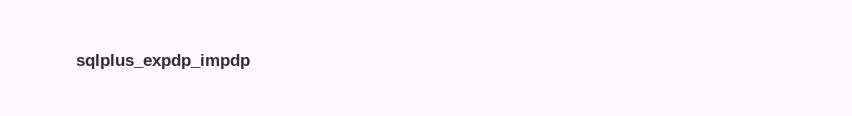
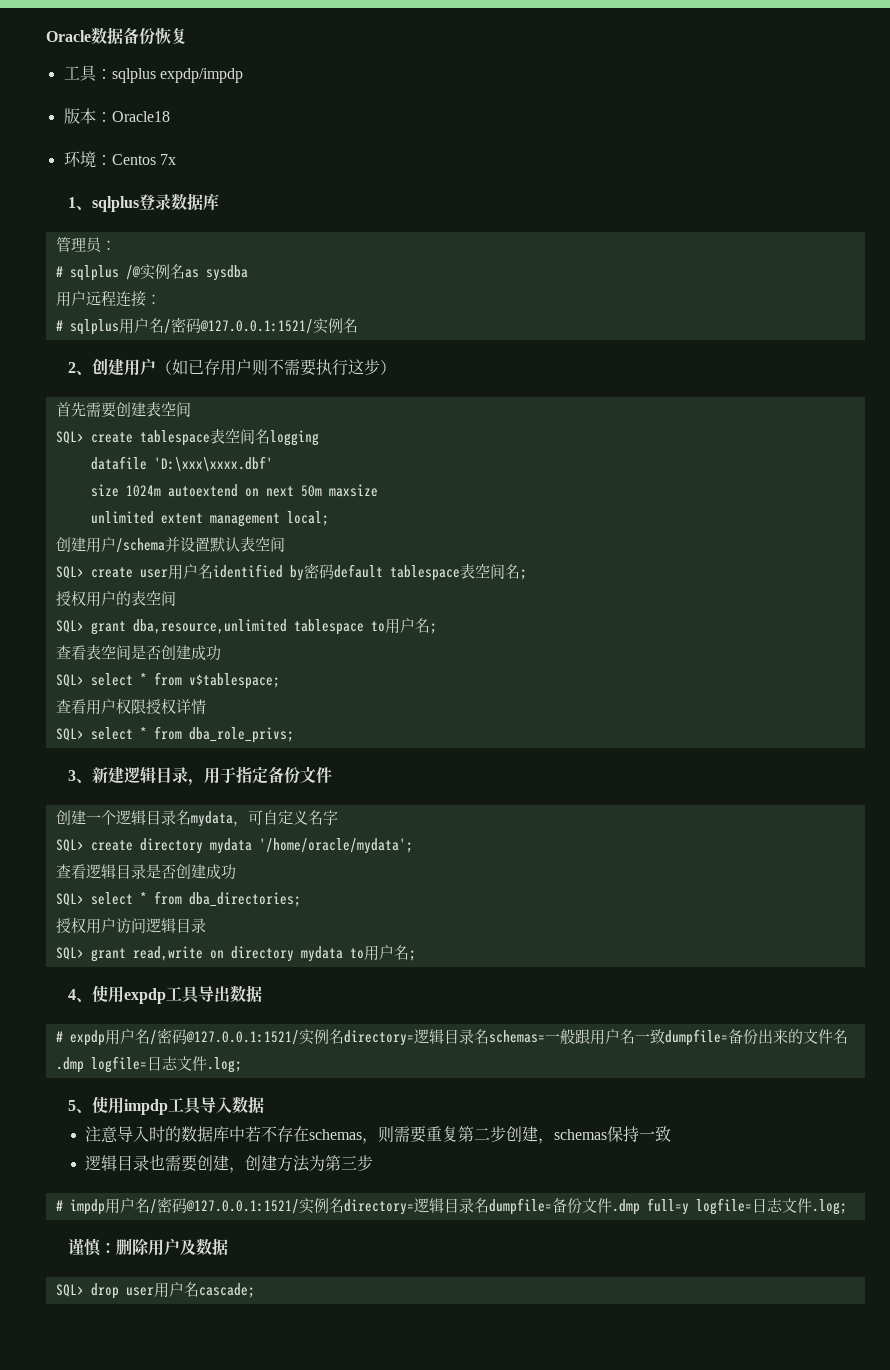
[76,54,250,69] sqlplus_expdp_impdp -> [46,27,187,45] [63,65,243,83] [63,108,170,124] [63,151,176,168] [67,193,219,212] [55,237,116,253] [55,264,248,281] [55,290,161,307] [55,317,358,335] [67,358,396,376] [55,401,191,418] [55,428,319,446] [90,456,273,472] [90,484,378,497] [90,511,329,527] [55,536,285,553] [55,563,527,581] [55,590,176,607] [55,618,437,635] [55,644,221,661] [55,672,280,689] [55,698,206,715] [55,726,294,743] [67,766,332,786] [55,810,338,827] [55,838,413,854] [55,864,236,880] [55,891,301,907] [55,917,206,934] [55,945,416,962] [67,985,262,1004] [55,1028,848,1046] [55,1056,242,1073] [67,1096,264,1115] [85,1126,672,1144] [85,1154,374,1173] [55,1197,847,1215] [67,1238,228,1256] [55,1282,255,1299] Oracle数据备份恢复 // 工具：sqlplus expdp/impdp // 版本：Oracle18 // 环境：Centos 7x // 1、sqlplus登录数据库 // 管理员： // # sqlplus /@实例名as sysdba // 用户远程连接： // # sqlplus用户名/密码@127.0.0.1:1521/实例名 // 2、创建用户（如已存用户则不需要执行这步） // 首先需要创建表空间 // SQL> create tablespace表空间名logging // datafile 'D:\xxx\xxxx.dbf' // size 1024m autoextend on next 50m maxsize // unlimited extent management local; // 创建用户/schema并设置默认表空间 // SQL> create user用户名identified by密码default tablespace表空间名; // 授权用户的表空间 // SQL> grant dba,resource,unlimited tablespace to用户名; // 查看表空间是否创建成功 // SQL> select * from v$tablespace; // 查看用户权限授权详情 // SQL> select * from dba_role_privs; // 3、新建逻辑目录，用于指定备份文件 // 创建一个逻辑目录名mydata，可自定义名字 // SQL> create directory mydata '/home/oracle/mydata'; // 查看逻辑目录是否创建成功 // SQL> select * from dba_directories; // 授权用户访问逻辑目录 // SQL> grant read,write on directory mydata to用户名; // 4、使用expdp工具导出数据 // # expdp用户名/密码@127.0.0.1:1521/实例名directory=逻辑目录名schemas=一般跟用户名一致dumpfile=备份出来的文件名.dmp logfile=日志文件.log; // 5、使用impdp工具导入数据 // 注意导入时的数据库中若不存在schemas，则需要重复第二步创建，schemas保持一致 // 逻辑目录也需要创建，创建方法为第三步 // # impdp用户名/密码@127.0.0.1:1521/实例名directory=逻辑目录名dumpfile=备份文件.dmp full=y logfile=日志文件.log; // 谨慎：删除用户及数据 // SQL> drop user用户名cascade;

